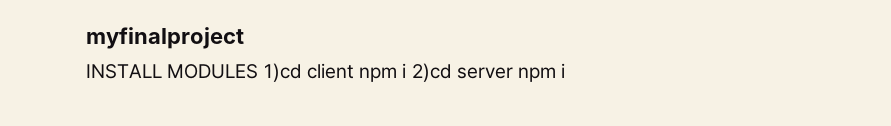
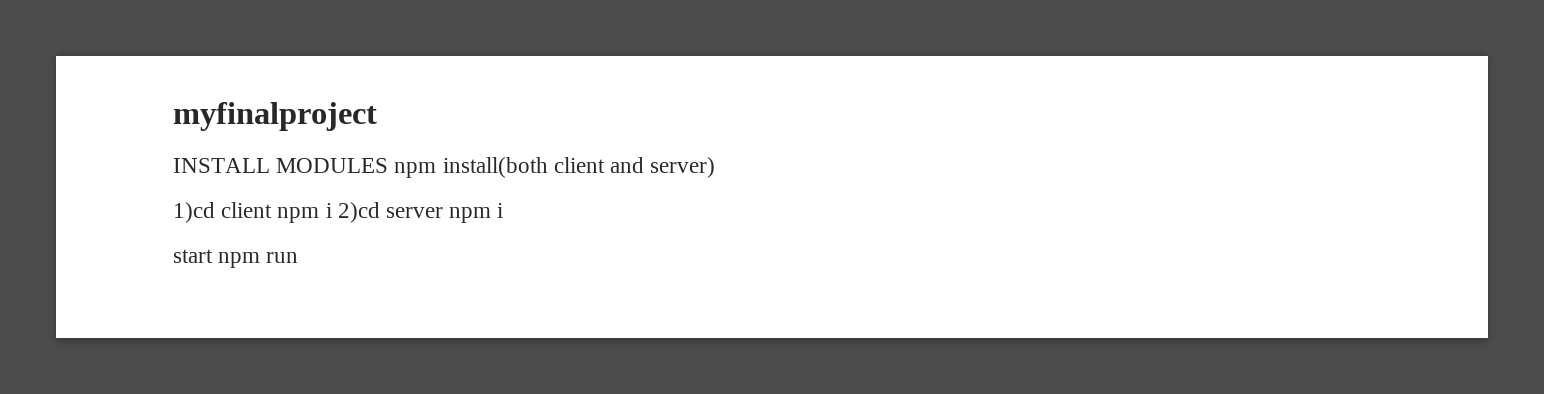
(259, 71) none -> [394,157,716,178] npm install(both client and server) //
(566, 70) none -> [173,249,299,268] // start npm run

